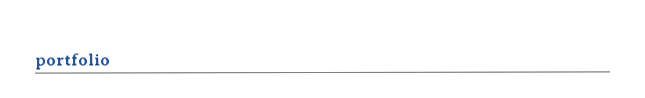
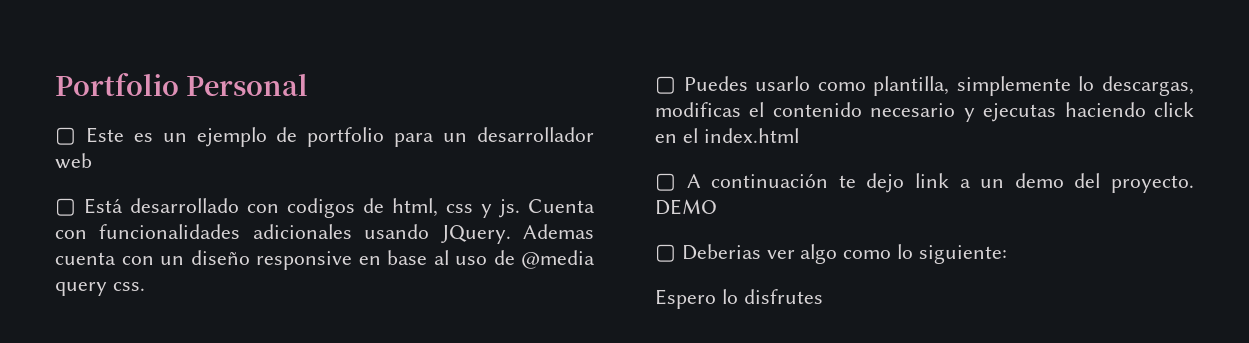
[35,53,111,70] portfolio -> [55,73,309,96] [55,127,594,147] [55,153,92,169] [55,198,595,218] [55,224,594,244] [55,250,595,270] [55,282,145,296] [655,76,1194,96] [655,102,1194,122] [655,128,799,143] [655,173,1194,193] [655,199,717,215] [655,244,1007,264] [655,289,823,309] Portfolio Personal // ▢ Este es un ejemplo de portfolio para un desarrollador web // ▢ Está desarrollado con codigos de html, css y js. Cuenta con funcionalidades adicionales usando JQuery. Ademas cuenta con un diseño responsive en base al uso de @media query css. // ▢ Puedes usarlo como plantilla, simplemente lo descargas, modificas el contenido necesario y ejecutas haciendo click en el index.html // ▢ A continuación te dejo link a un demo del proyecto. DEMO // ▢ Deberias ver algo como lo siguiente: // Espero lo disfrutes

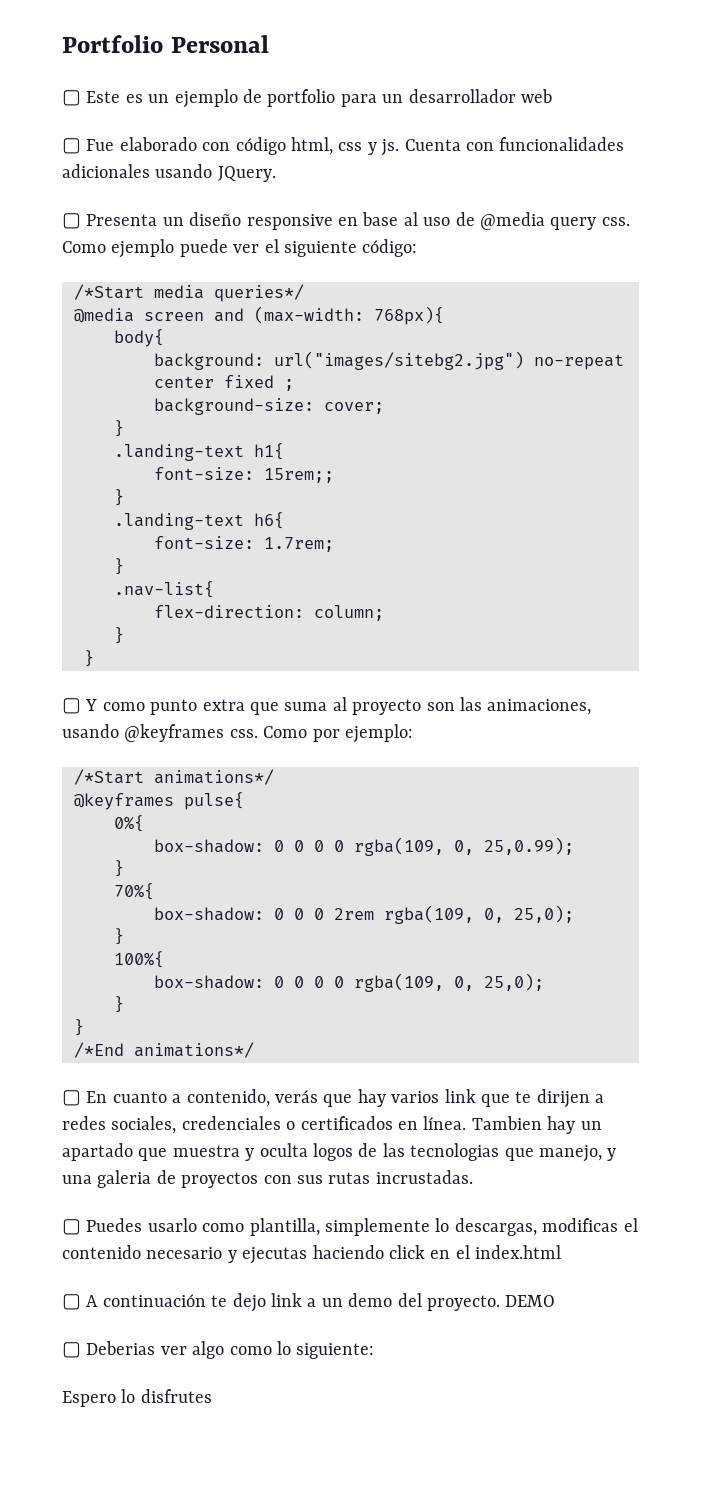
[84,198,384,218] Está desarrollado con codigos de -> [86,137,286,155] Fue elaborado con código
[522,224,594,239] [55,252,154,265] Ademas cuenta con -> [62,213,158,229] // ▢ Presenta
(145, 286) none -> [62,239,418,258] [74,284,304,302] [74,306,444,325] [114,329,164,347] [154,351,624,370] [154,375,294,391] [154,398,384,415] [114,420,124,437] [114,443,284,461] [154,467,334,483] [114,489,124,506] [114,512,284,530] [154,536,334,552] [114,558,124,575] [114,581,214,598] [154,605,384,621] [114,627,124,644] [84,650,94,667] [62,697,592,715] [62,724,413,743] [74,769,274,785] [74,792,244,810] [114,815,144,832] [154,837,574,856] [114,860,124,877] [114,883,154,900] [154,905,574,924] [114,928,124,945] [114,951,164,968] [154,973,544,992] [114,996,124,1013] [74,1019,84,1036] [74,1042,254,1058] [62,1089,605,1108] [62,1116,602,1134] [62,1143,617,1162] [62,1170,473,1188] Como ejemplo puede ver el siguiente código: // /*Start media queries*/ // @media screen and (max-width: 768px){ // body{ // background: url("images/sitebg2.jpg") no-repeat center fixed ; // background-size: cover; // } // .landing-text h1{ // font-size: 15rem;; // } // .landing-text h6{ // font-size: 1.7rem; // } // .nav-list{ // flex-direction: column; // } // } // ▢ Y como punto extra que suma al proyecto son las animaciones, usando @keyframes css. Como por ejemplo: // /*Start animations*/ // @keyframes pulse{ // 0%{ // box-shadow: 0 0 0 0 rgba(109, 0, 25,0.99); // } // 70%{ // box-shadow: 0 0 0 2rem rgba(109, 0, 25,0); // } // 100%{ // box-shadow: 0 0 0 0 rgba(109, 0, 25,0); // } // } // /*End animations*/ // ▢ En cuanto a contenido, verás que hay varios link que te dirijen a redes sociales, credenciales o certificados en línea. Tambien hay un apartado que muestra y oculta logos de las tecnologias que manejo, y una galeria de proyectos con sus rutas incrustadas.

